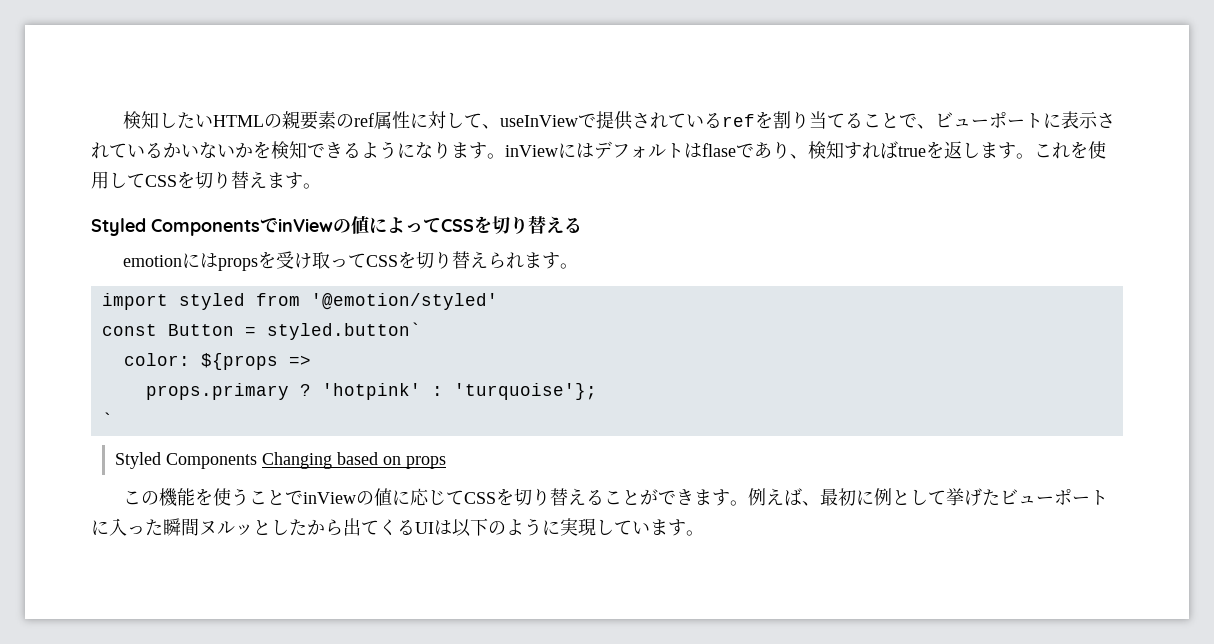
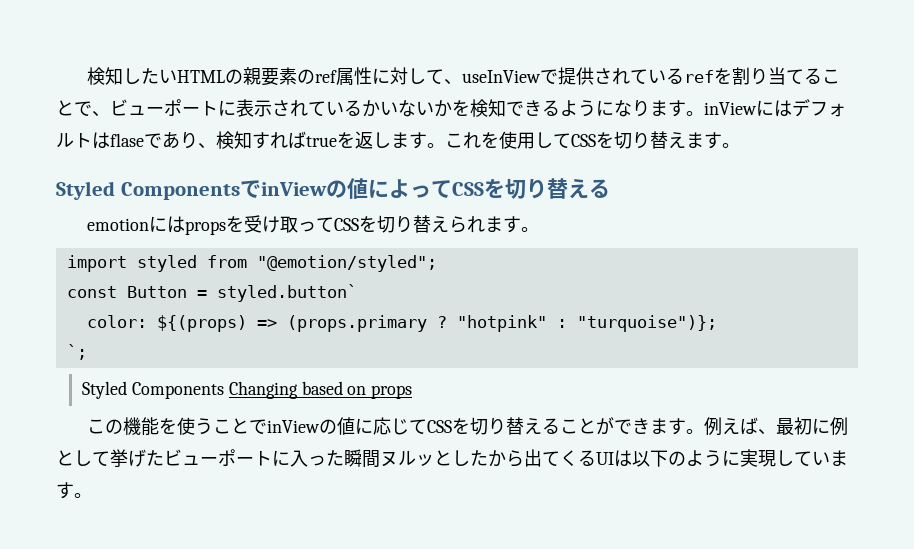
[310,293,498,310] '@emotion/styled' -> [256,255,437,272] "@emotion/styled";
[200,353,278,370] ${props -> [156,315,247,332] ${(props)
[145,383,597,400] [101,412,113,426] // props.primary ? 'hotpink' : 'turquoise'}; // ` -> [286,315,717,332] [66,344,87,360] (props.primary ? "hotpink" : "turquoise")}; // `;

